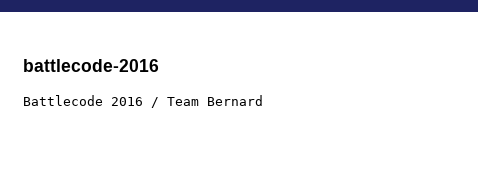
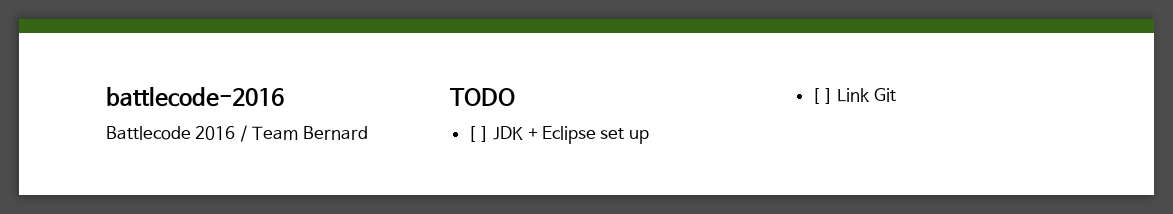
(263, 100) none -> [450,88,515,106] [468,126,649,144] [812,88,896,104] // TODO // [ ] JDK + Eclipse set up // [ ] Link Git

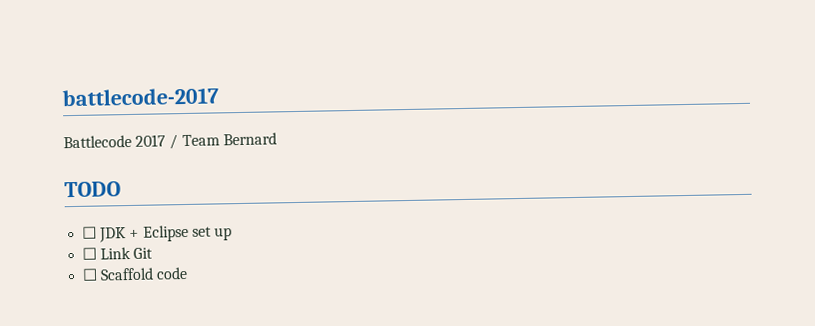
[106,86,284,107] battlecode-2016 -> [62,87,219,107] battlecode-2017
[195,126,236,140] 2016 -> [135,134,167,147] 2017
[468,126,489,142] [ ] -> [82,226,98,239] ☐
[812,88,833,104] [ ] -> [82,247,98,260] ☐
(896, 95) none -> [82,266,189,281] // ☐ Scaffold code

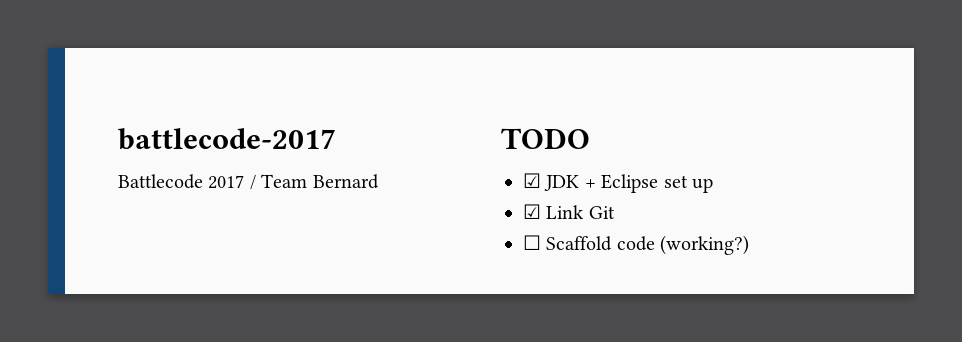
[82,226,98,239] ☐ -> [523,173,541,188] ☑
[82,247,98,260] ☐ -> [523,204,541,219] ☑
(189, 273) none -> [660,235,750,255] (working?)

